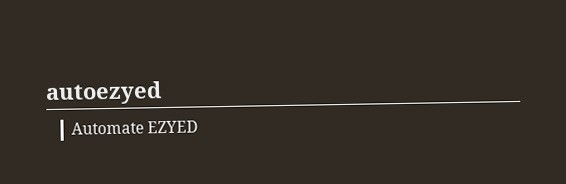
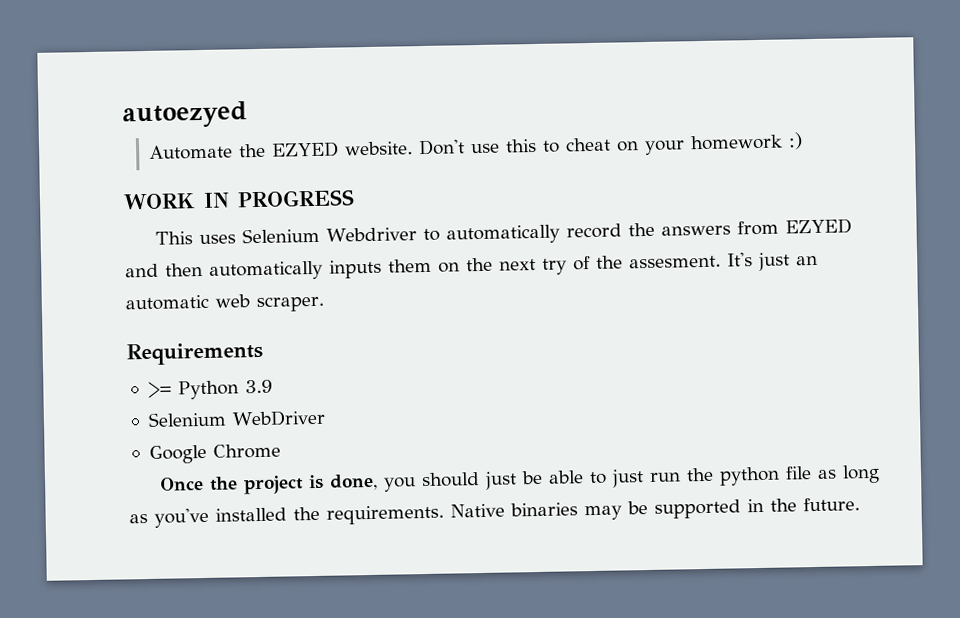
[147,120,199,134] EZYED -> [239,132,804,158] [123,189,355,210] [154,218,852,245] [125,252,818,281] [125,294,325,313] [126,341,263,366] [147,379,273,400] [147,409,326,427] [148,443,281,464] [158,464,880,495] [129,497,860,528] the EZYED website. Don't use this to cheat on your homework :) // WORK IN PROGRESS // This uses Selenium Webdriver to automatically record the answers from EZYED and then automatically inputs them on the next try of the assesment. It's just an automatic web scraper. // Requirements // >= Python 3.9 // Selenium WebDriver // Google Chrome // Once the project is done, you should just be able to just run the python file as long as you've installed the requirements. Native binaries may be supported in the future.

